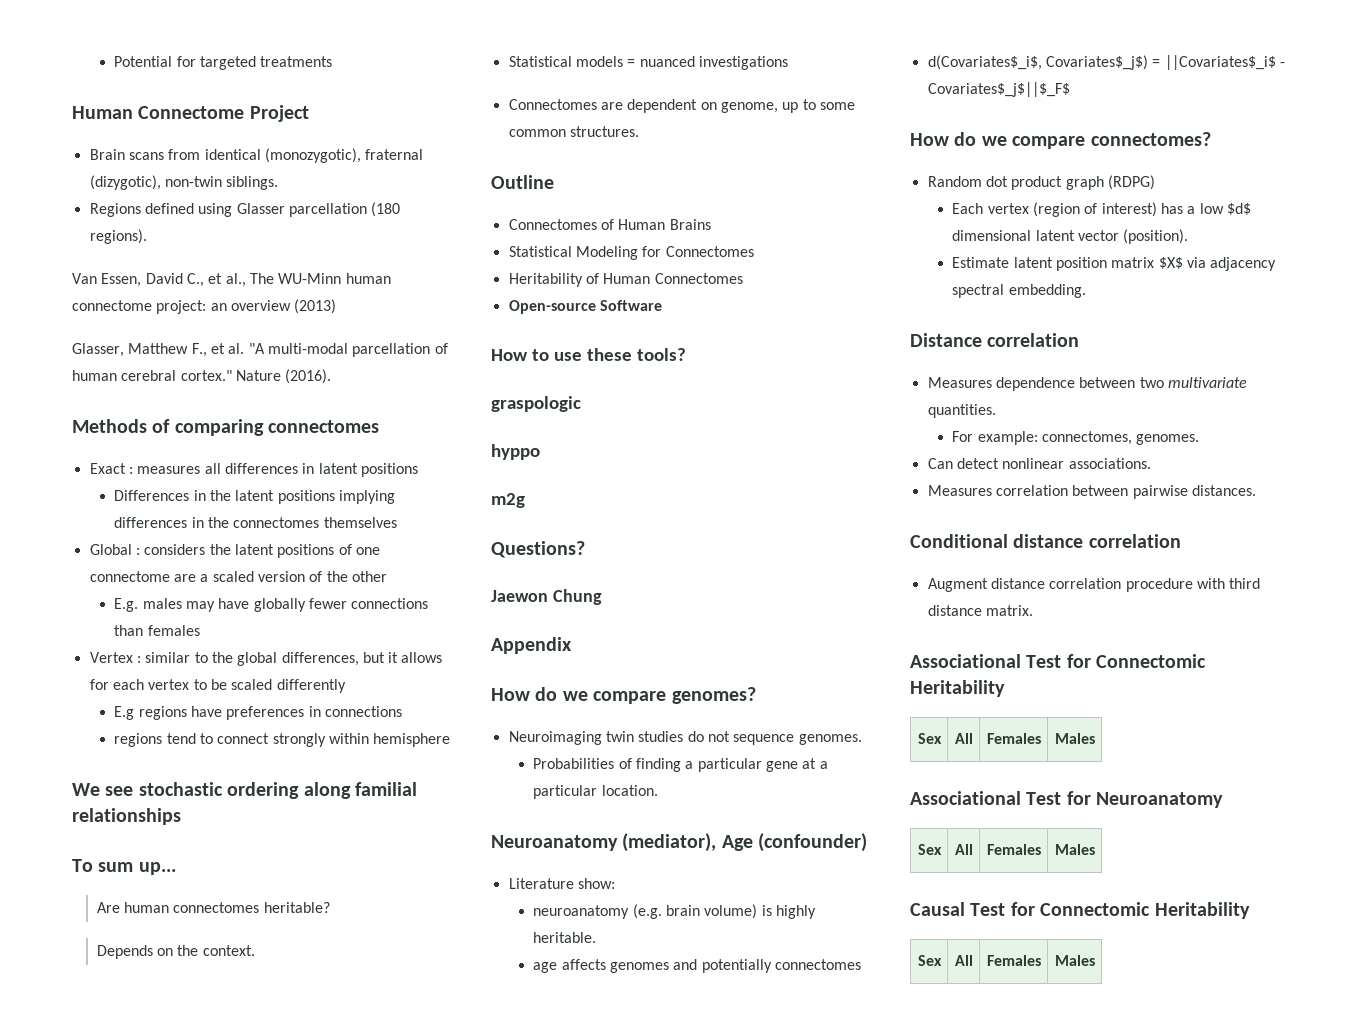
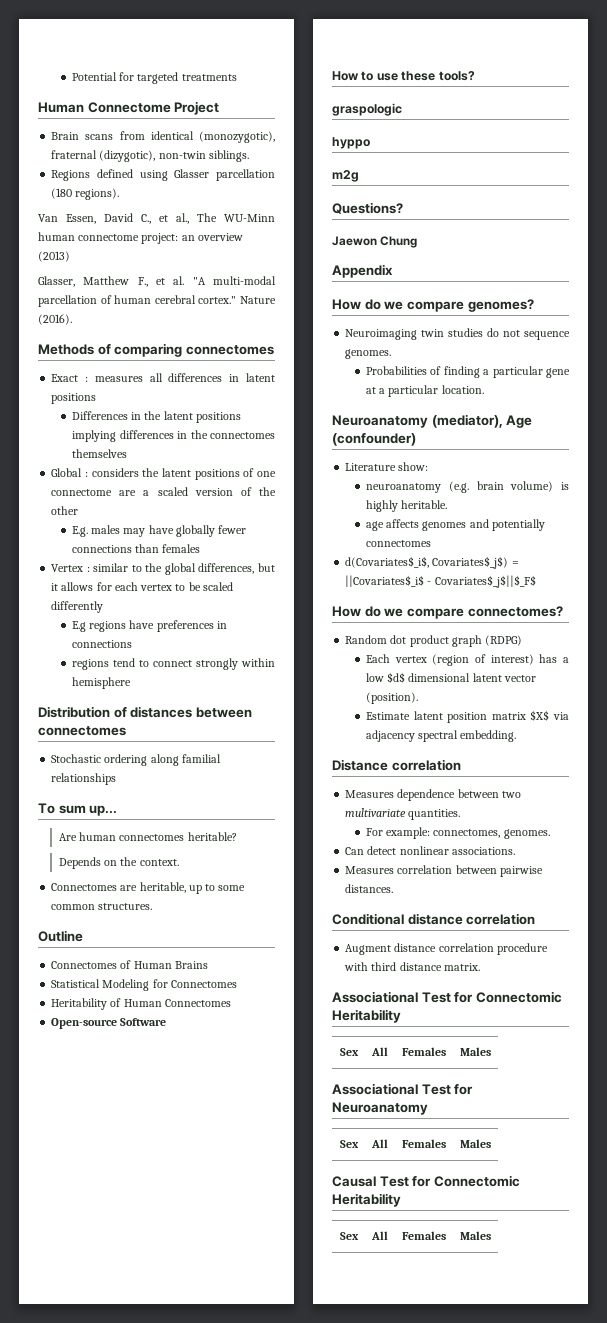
[72,782,223,796] We see stochastic -> [38,706,252,718] [38,726,126,736] [51,754,102,763] Distribution of distances between connectomes // Stochastic
[508,56,788,70] // Statistical models = nuanced investigations -> (179, 862) none
[627,99,778,113] dependent on genome, -> [139,882,186,893] heritable,

